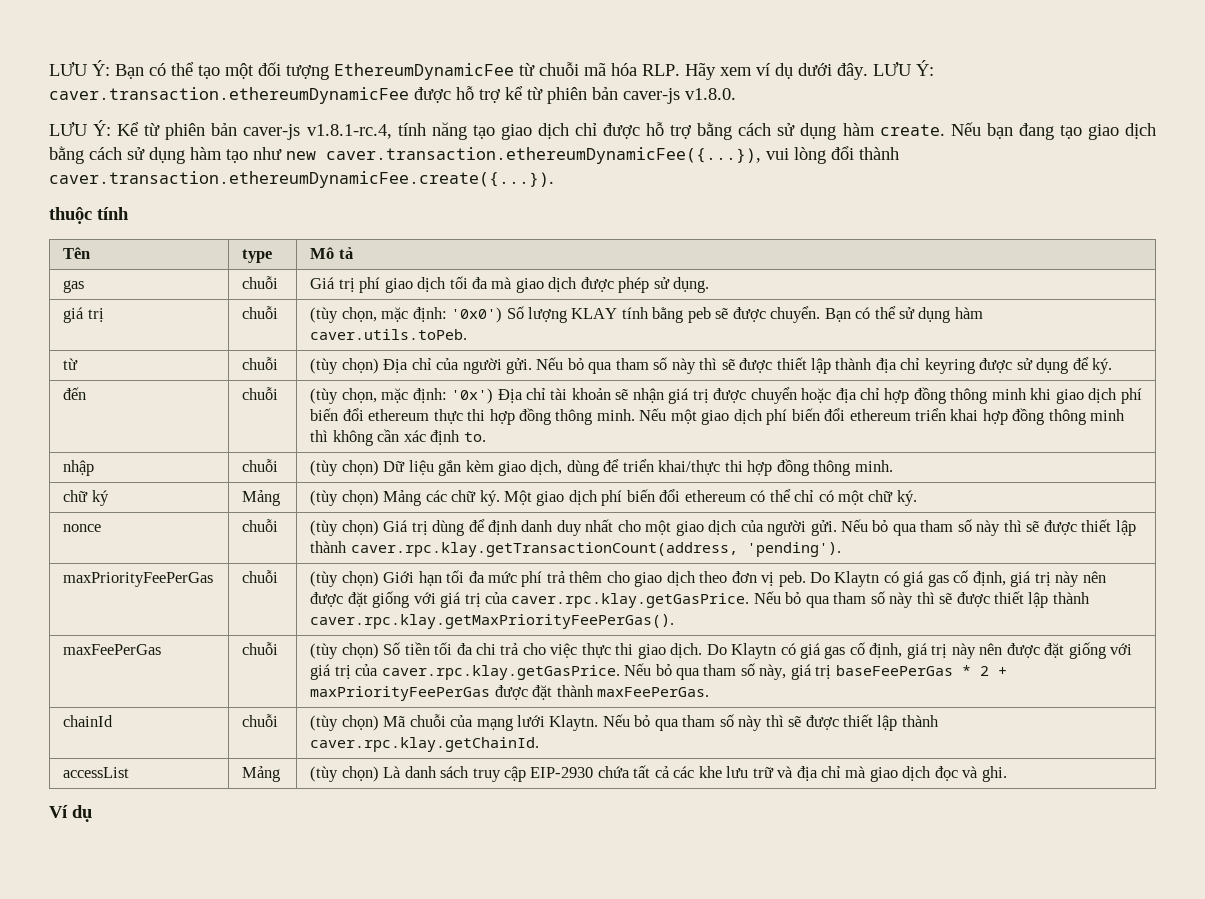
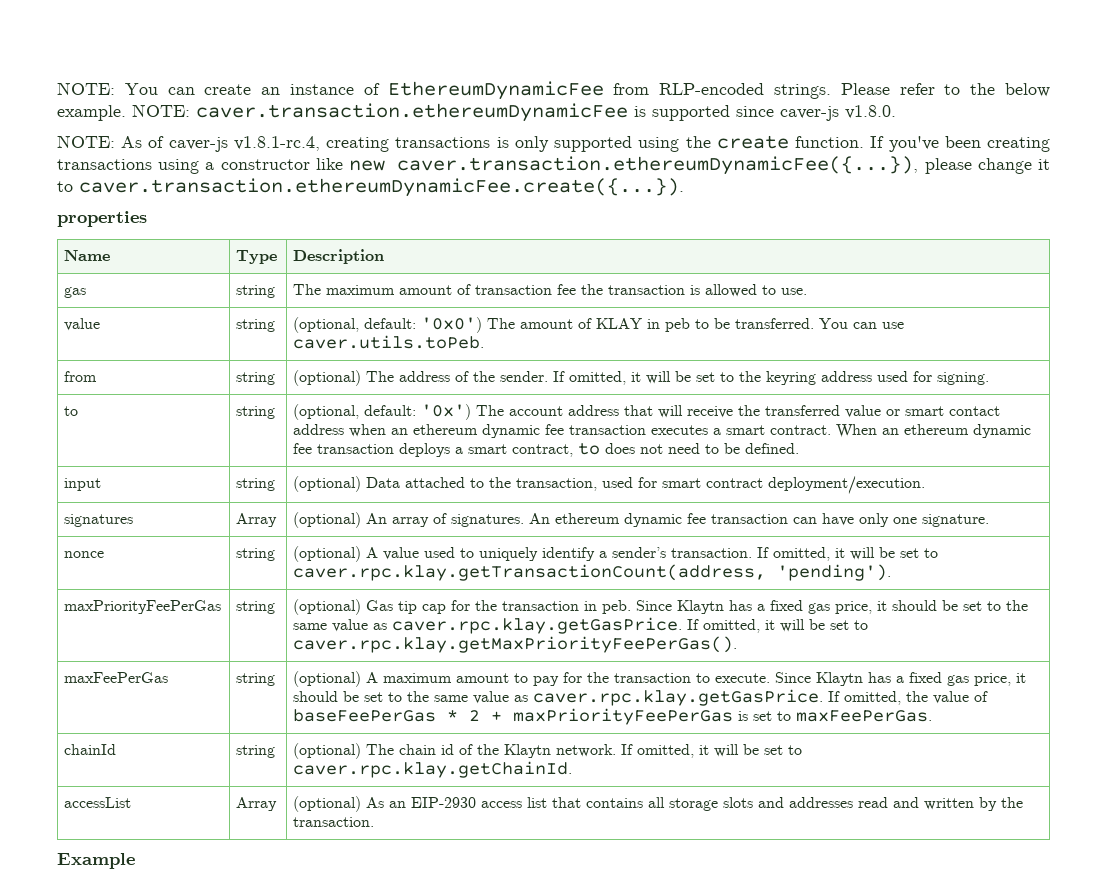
[49,60,934,80] [49,86,736,104] [49,120,1156,140] [49,146,899,164] [49,171,554,188] [49,207,129,224] [63,247,91,259] [242,249,273,263] [310,247,353,259] [63,280,85,293] [242,276,279,289] [310,276,710,293] [63,307,104,323] [242,306,279,319] [310,306,983,323] [310,329,468,340] [63,358,79,370] [242,357,279,370] [310,357,1113,374] [63,387,87,400] [242,387,279,400] [310,387,1142,404] [310,408,1126,425] [310,429,486,446] [63,460,95,476] [242,459,279,472] [310,459,893,476] [63,490,109,506] [242,490,281,506] [310,489,917,506] [63,524,102,532] [242,519,279,532] [310,519,1136,536] [310,541,841,557] [63,572,214,587] [242,570,279,583] [310,570,1106,587] [310,591,1090,608] [310,614,675,629] [63,644,162,655] [242,642,279,655] [310,642,1133,659] [310,663,832,680] LƯU Ý: Bạn có thể tạo một đối tượng EthereumDynamicFee từ chuỗi mã hóa RLP. Hãy xem ví dụ dưới đây. LƯU Ý: caver.transaction.ethereumDynamicFee được hỗ trợ kể từ phiên bản caver-js v1.8.0. // LƯU Ý: Kể từ phiên bản caver-js v1.8.1-rc.4, tính năng tạo giao dịch chỉ được hỗ trợ bằng cách sử dụng hàm create. Nếu bạn đang tạo giao dịch bằng cách sử dụng hàm tạo như new caver.transaction.ethereumDynamicFee({...}), vui lòng đổi thành caver.transaction.ethereumDynamicFee.create({...}). // thuộc tính // Tên | type | Mô tả // gas | chuỗi | Giá trị phí giao dịch tối đa mà giao dịch được phép sử dụng. // giá trị | chuỗi | (tùy chọn, mặc định: '0x0') Số lượng KLAY tính bằng peb sẽ được chuyển. Bạn có thể sử dụng hàm caver.utils.toPeb. // từ | chuỗi | (tùy chọn) Địa chỉ của người gửi. Nếu bỏ qua tham số này thì sẽ được thiết lập thành địa chỉ keyring được sử dụng để ký. // đến | chuỗi | (tùy chọn, mặc định: '0x') Địa chỉ tài khoản sẽ nhận giá trị được chuyển hoặc địa chỉ hợp đồng thông minh khi giao dịch phí biến đổi ethereum thực thi hợp đồng thông minh. Nếu một giao dịch phí biến đổi ethereum triển khai hợp đồng thông minh thì không cần xác định to. // nhập | chuỗi | (tùy chọn) Dữ liệu gắn kèm giao dịch, dùng để triển khai/thực thi hợp đồng thông minh. // chữ ký | Mảng | (tùy chọn) Mảng các chữ ký. Một giao dịch phí biến đổi ethereum có thể chỉ có một chữ ký. // nonce | chuỗi | (tùy chọn) Giá trị dùng để định danh duy nhất cho một giao dịch của người gửi. Nếu bỏ qua tham số này thì sẽ được thiết lập thành caver.rpc.klay.getTransactionCount(address, 'pending'). // maxPriorityFeePerGas | chuỗi | (tùy chọn) Giới hạn tối đa mức phí trả thêm cho giao dịch theo đơn vị peb. Do Klaytn có giá gas cố định, giá trị này nên được đặt giống với giá trị của caver.rpc.klay.getGasPrice. Nếu bỏ qua tham số này thì sẽ được thiết lập thành caver.rpc.klay.getMaxPriorityFeePerGas(). // maxFeePerGas | chuỗi | (tùy chọn) Số tiền tối đa chi trả cho việc thực thi giao dịch. Do Klaytn có giá gas cố định, giá trị này nên được đặt giống với giá trị của caver.rpc.klay.getGasPrice. Nếu bỏ qua tham số này, giá trị -> [57,81,1050,100] [57,103,896,122] [57,135,1051,152] [57,156,1050,175] [57,178,684,197] [57,211,147,227] [64,250,111,261] [236,250,278,264] [293,249,385,264] [64,287,87,298] [236,285,276,298] [293,284,808,297] [64,318,101,331] [236,319,276,332] [293,317,905,333] [293,335,485,349] [64,371,98,382] [236,372,276,385] [293,370,990,386] [64,406,79,416] [236,406,276,419] [293,404,1001,420] [293,424,1032,438] [293,443,800,457] [64,478,102,491] [236,478,276,491] [293,476,926,494] [64,514,134,527] [236,513,278,527] [293,512,990,528] [64,551,105,558] [236,548,276,561] [293,546,939,562] [293,564,892,581] [64,600,222,614] [236,601,276,614] [293,599,1029,615] [293,617,869,634] [293,636,738,653] [64,672,169,683] [236,673,276,686] [293,671,1027,687] [293,689,989,706] NOTE: You can create an instance of EthereumDynamicFee from RLP-encoded strings. Please refer to the below example. NOTE: caver.transaction.ethereumDynamicFee is supported since caver-js v1.8.0. // NOTE: As of caver-js v1.8.1-rc.4, creating transactions is only supported using the create function. If you've been creating transactions using a constructor like new caver.transaction.ethereumDynamicFee({...}), please change it to caver.transaction.ethereumDynamicFee.create({...}). // properties // Name | Type | Description // gas | string | The maximum amount of transaction fee the transaction is allowed to use. // value | string | (optional, default: '0x0') The amount of KLAY in peb to be transferred. You can use caver.utils.toPeb. // from | string | (optional) The address of the sender. If omitted, it will be set to the keyring address used for signing. // to | string | (optional, default: '0x') The account address that will receive the transferred value or smart contact address when an ethereum dynamic fee transaction executes a smart contract. When an ethereum dynamic fee transaction deploys a smart contract, to does not need to be defined. // input | string | (optional) Data attached to the transaction, used for smart contract deployment/execution. // signatures | Array | (optional) An array of signatures. An ethereum dynamic fee transaction can have only one signature. // nonce | string | (optional) A value used to uniquely identify a sender’s transaction. If omitted, it will be set to caver.rpc.klay.getTransactionCount(address, 'pending'). // maxPriorityFeePerGas | string | (optional) Gas tip cap for the transaction in peb. Since Klaytn has a fixed gas price, it should be set to the same value as caver.rpc.klay.getGasPrice. If omitted, it will be set to caver.rpc.klay.getMaxPriorityFeePerGas(). // maxFeePerGas | string | (optional) A maximum amount to pay for the transaction to execute. Since Klaytn has a fixed gas price, it should be set to the same value as caver.rpc.klay.getGasPrice. If omitted, the value of
[494,685,594,700] được đặt thành -> [738,711,792,721] is set to
[242,714,279,727] [310,714,939,731] [310,737,540,752] [63,767,130,778] [242,766,281,782] [310,765,1007,782] [49,805,92,822] chuỗi | (tùy chọn) Mã chuỗi của mạng lưới Klaytn. Nếu bỏ qua tham số này thì sẽ được thiết lập thành caver.rpc.klay.getChainId. // accessList | Mảng | (tùy chọn) Là danh sách truy cập EIP-2930 chứa tất cả các khe lưu trữ và địa chỉ mà giao dịch đọc và ghi. // Ví dụ -> [236,745,276,758] [293,743,803,759] [293,761,573,778] [64,797,132,808] [236,797,278,811] [293,796,1024,812] [293,817,375,827] [57,853,135,869] string | (optional) The chain id of the Klaytn network. If omitted, it will be set to caver.rpc.klay.getChainId. // accessList | Array | (optional) As an EIP-2930 access list that contains all storage slots and addresses read and written by the transaction. // Example

